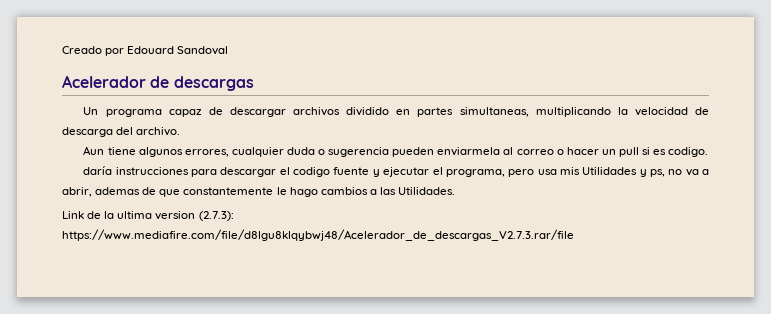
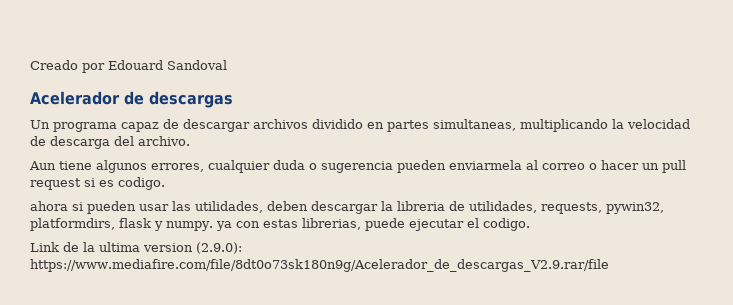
(639, 152) none -> [30,178,81,190] request
[83,166,709,177] [62,187,456,197] daría instrucciones para descargar el codigo fuente y ejecutar el programa, pero usa mis Utilidades y ps, no va a abrir, ademas de que constantemente le hago cambios a las Utilidades. -> [30,201,664,214] [30,218,530,231] ahora si pueden usar las utilidades, deben descargar la libreria de utilidades, requests, pywin32, platformdirs, flask y numpy. ya con estas librerias, puede ejecutar el codigo.
[198,211,234,221] [62,229,574,241] (2.7.3): https://www.mediafire.com/file/d8lgu8klqybwj48/Acelerador_de_descargas_V2.7.3.rar/file -> [196,242,242,254] [30,259,609,272] (2.9.0): https://www.mediafire.com/file/8dt0o73sk180n9g/Acelerador_de_descargas_V2.9.rar/file

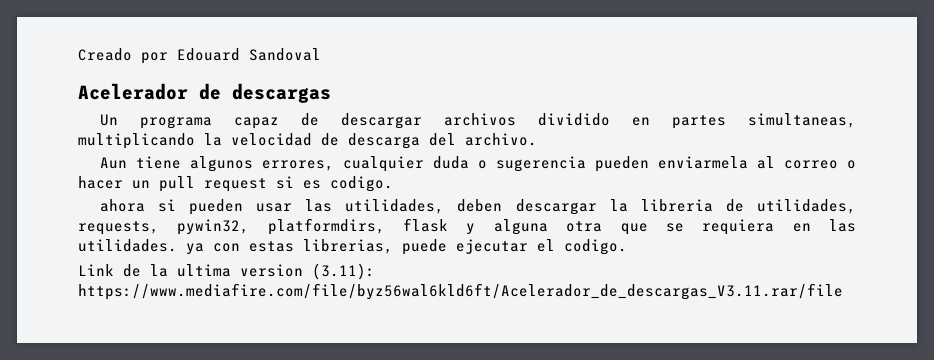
[166,221,213,231] numpy. -> [493,219,857,235] [78,239,177,252] alguna otra que se requiera en las utilidades.
[196,242,242,254] [30,259,609,272] (2.9.0): https://www.mediafire.com/file/8dt0o73sk180n9g/Acelerador_de_descargas_V2.9.rar/file -> [312,263,375,280] [78,283,843,300] (3.11): https://www.mediafire.com/file/byz56wal6kld6ft/Acelerador_de_descargas_V3.11.rar/file

